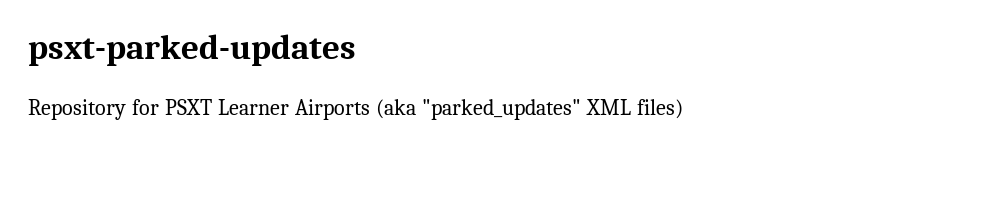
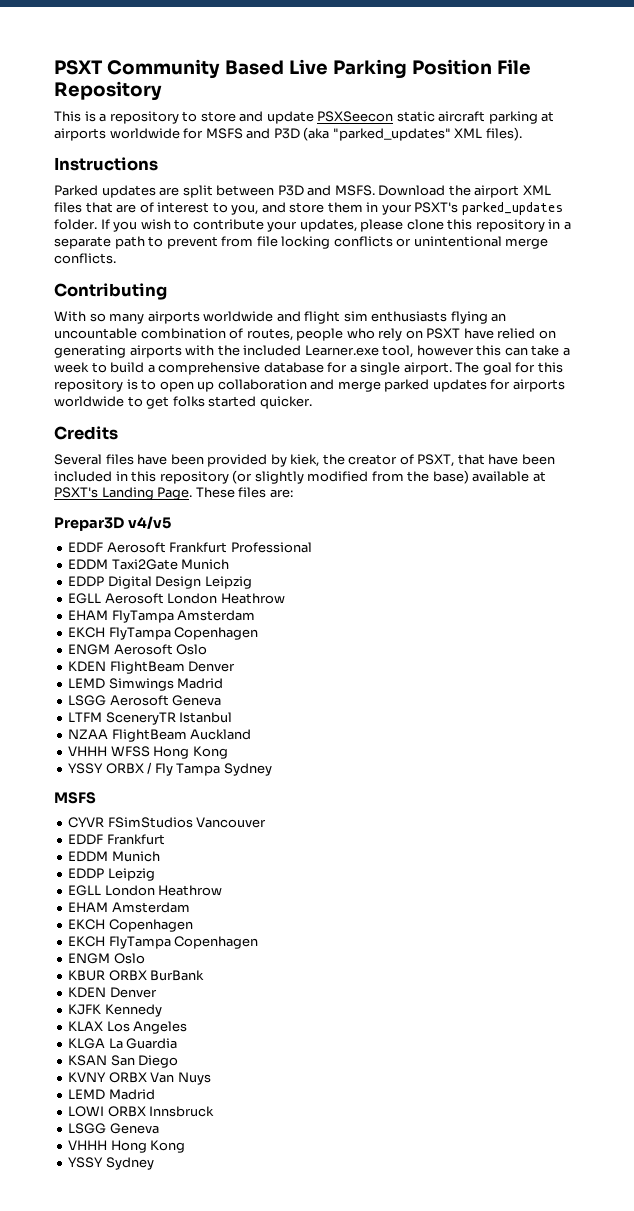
[28,34,356,66] [28,99,683,120] psxt-parked-updates // Repository for PSXT Learner Airports (aka "parked_updates" XML files) -> [54,59,531,79] [54,81,162,101] [54,111,555,124] [54,127,522,141] [54,157,158,171] [54,185,551,198] [54,202,563,215] [54,219,571,232] [54,236,549,249] [54,253,116,264] [54,283,167,300] [54,311,507,324] [54,328,556,341] [54,345,570,358] [54,362,563,375] [54,379,565,392] [54,396,312,409] [54,426,118,440] [54,454,555,467] [54,470,546,484] [54,487,293,500] [54,516,171,531] [68,542,312,553] [68,559,230,570] [68,576,252,589] [68,593,285,604] [68,610,256,623] [68,627,259,640] [68,644,208,655] [68,661,236,674] [68,678,224,691] [68,695,222,706] [68,712,233,725] [68,729,252,742] [68,746,228,759] [68,762,272,776] [54,792,96,804] [68,817,267,828] [68,834,165,845] [68,851,160,862] [68,868,155,881] [68,885,223,896] [68,902,190,913] [68,919,193,932] [68,936,259,949] [68,953,145,964] [68,970,205,981] [68,987,157,998] [68,1004,162,1017] [68,1021,188,1034] [68,1038,178,1049] [68,1055,179,1068] [68,1072,211,1085] [68,1089,155,1100] [68,1106,215,1117] [68,1123,159,1134] [68,1140,186,1153] [68,1157,154,1170] PSXT Community Based Live Parking Position File Repository // This is a repository to store and update PSXSeecon static aircraft parking at airports worldwide for MSFS and P3D (aka "parked_updates" XML files). // Instructions // Parked updates are split between P3D and MSFS. Download the airport XML files that are of interest to you, and store them in your PSXT's parked_updates folder. If you wish to contribute your updates, please clone this repository in a separate path to prevent from file locking conflicts or unintentional merge conflicts. // Contributing // With so many airports worldwide and flight sim enthusiasts flying an uncountable combination of routes, people who rely on PSXT have relied on generating airports with the included Learner.exe tool, however this can take a week to build a comprehensive database for a single airport. The goal for this repository is to open up collaboration and merge parked updates for airports worldwide to get folks started quicker. // Credits // Several files have been provided by kiek, the creator of PSXT, that have been included in this repository (or slightly modified from the base) available at PSXT's Landing Page. These files are: // Prepar3D v4/v5 // EDDF Aerosoft Frankfurt Professional // EDDM Taxi2Gate Munich // EDDP Digital Design Leipzig // EGLL Aerosoft London Heathrow // EHAM FlyTampa Amsterdam // EKCH FlyTampa Copenhagen // ENGM Aerosoft Oslo // KDEN FlightBeam Denver // LEMD Simwings Madrid // LSGG Aerosoft Geneva // LTFM SceneryTR Istanbul // NZAA FlightBeam Auckland // VHHH WFSS Hong Kong // YSSY ORBX / Fly Tampa Sydney // MSFS // CYVR FSimStudios Vancouver // EDDF Frankfurt // EDDM Munich // EDDP Leipzig // EGLL London Heathrow // EHAM Amsterdam // EKCH Copenhagen // EKCH FlyTampa Copenhagen // ENGM Oslo // KBUR ORBX BurBank // KDEN Denver // KJFK Kennedy // KLAX Los Angeles // KLGA La Guardia // KSAN San Diego // KVNY ORBX Van Nuys // LEMD Madrid // LOWI ORBX Innsbruck // LSGG Geneva // VHHH Hong Kong // YSSY Sydney

